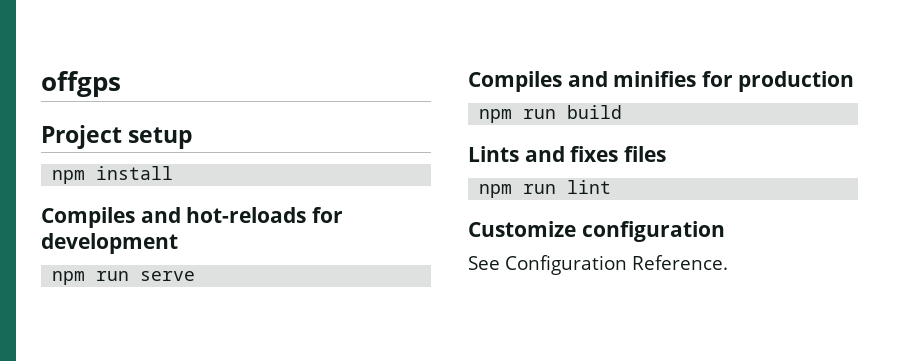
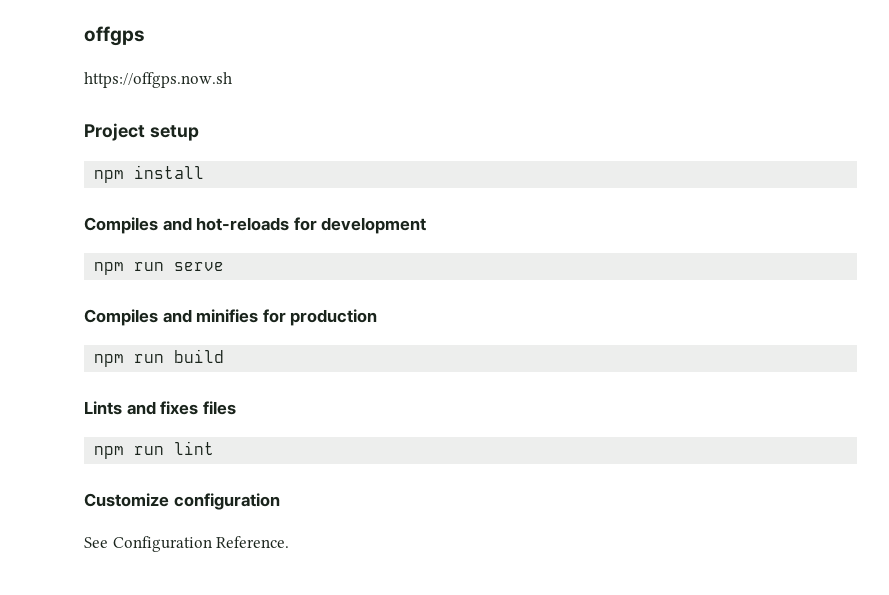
(121, 84) none -> [84,72,232,88] // https://offgps.now.sh

